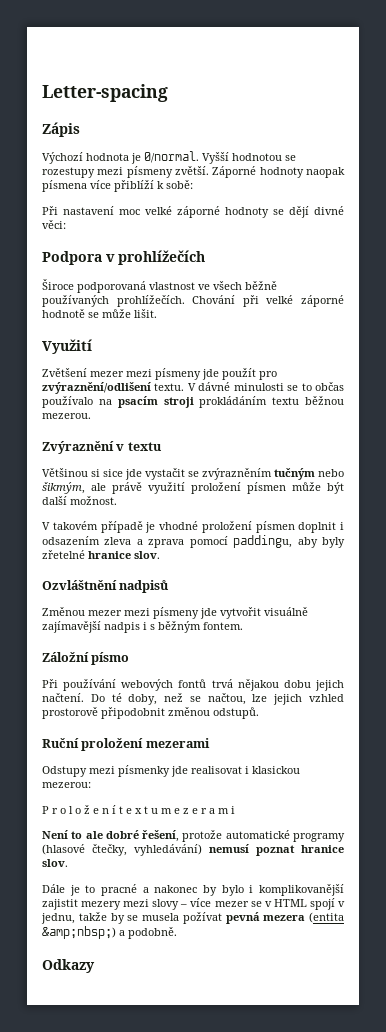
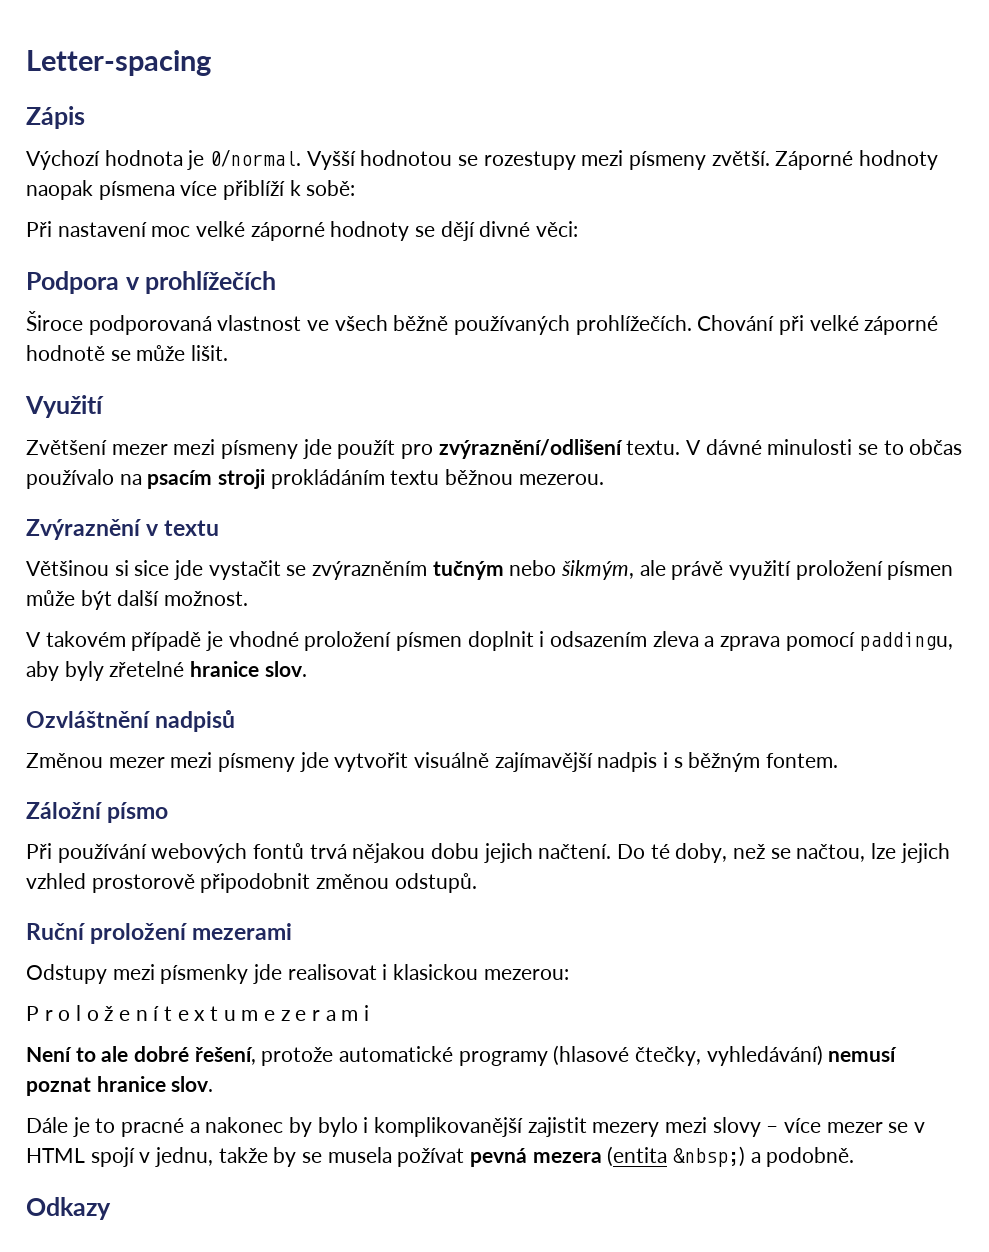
[42,926,116,939] &amp;nbsp;) -> [673,1146,746,1167] &nbsp;)

